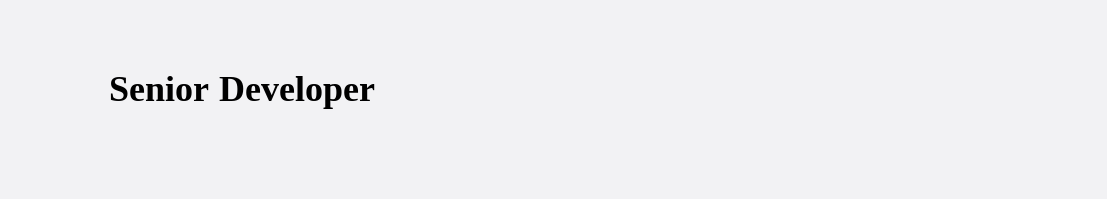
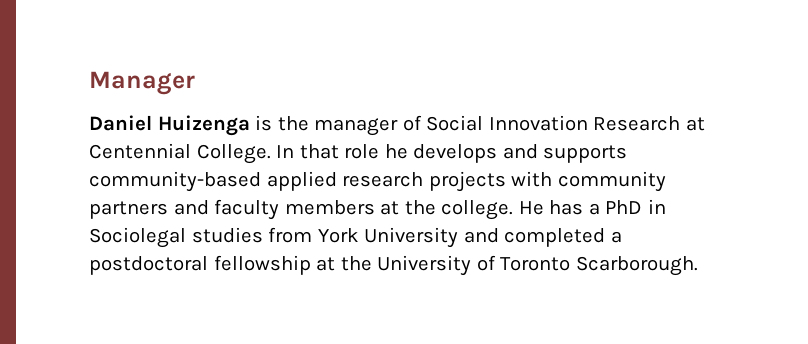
[109,76,375,109] Senior Developer -> [89,71,195,95] [89,115,705,136] [89,143,628,164] [89,171,666,192] [89,199,666,220] [89,227,622,248] [89,255,698,276] Manager // Daniel Huizenga is the manager of Social Innovation Research at Centennial College. In that role he develops and supports community-based applied research projects with community partners and faculty members at the college. He has a PhD in Sociolegal studies from York University and completed a postdoctoral fellowship at the University of Toronto Scarborough.

